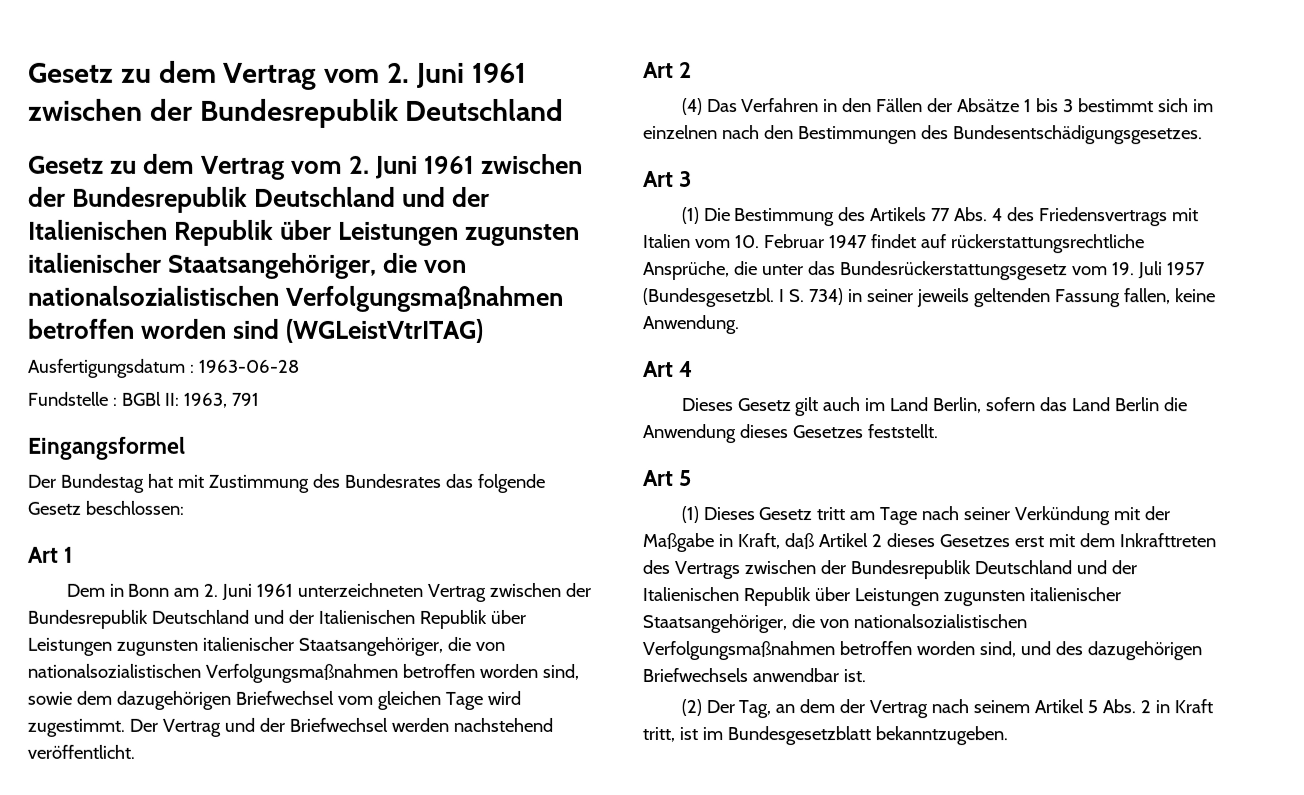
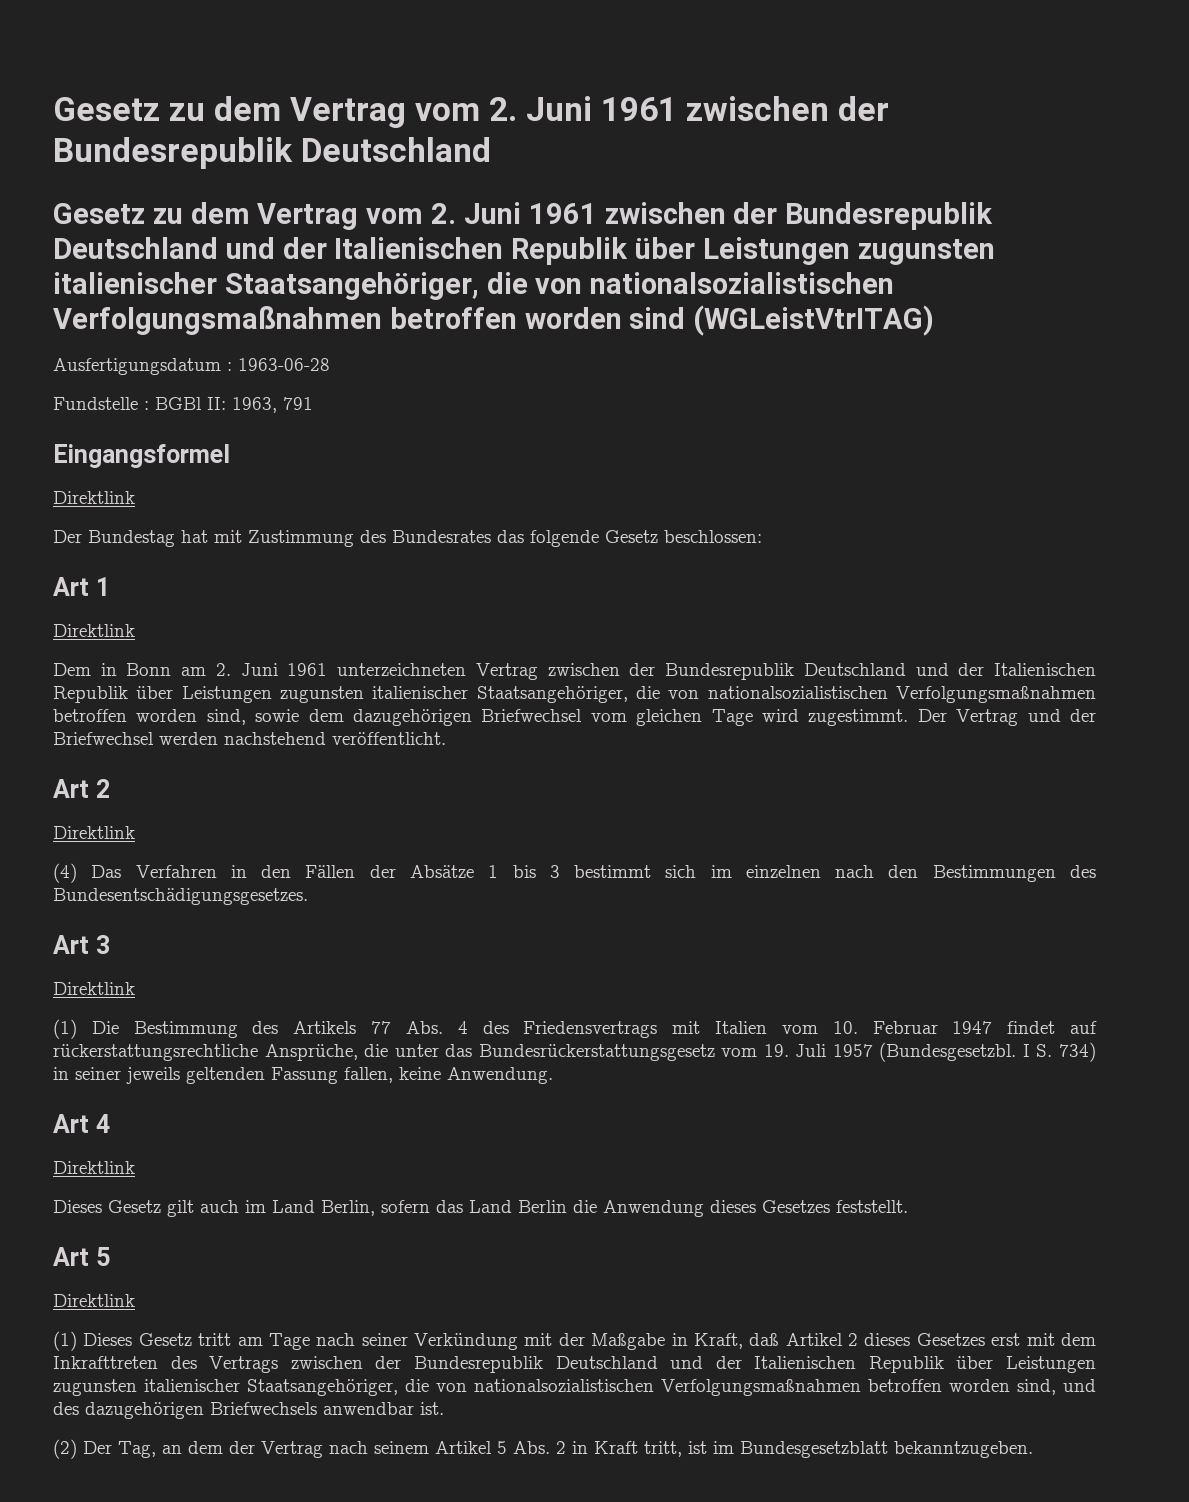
(185, 448) none -> [53,491,135,504] // Direktlink
(73, 554) none -> [53,624,135,637] // Direktlink
(693, 70) none -> [53,826,135,839] // Direktlink
(693, 179) none -> [53,982,135,995] // Direktlink
(694, 369) none -> [53,1161,135,1174] // Direktlink
(692, 478) none -> [53,1294,135,1307] // Direktlink

